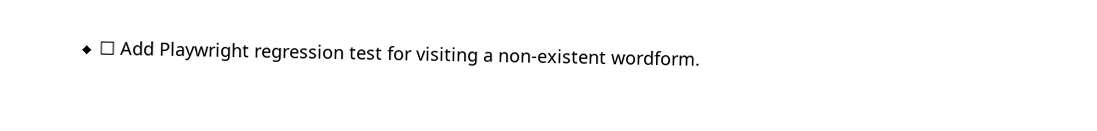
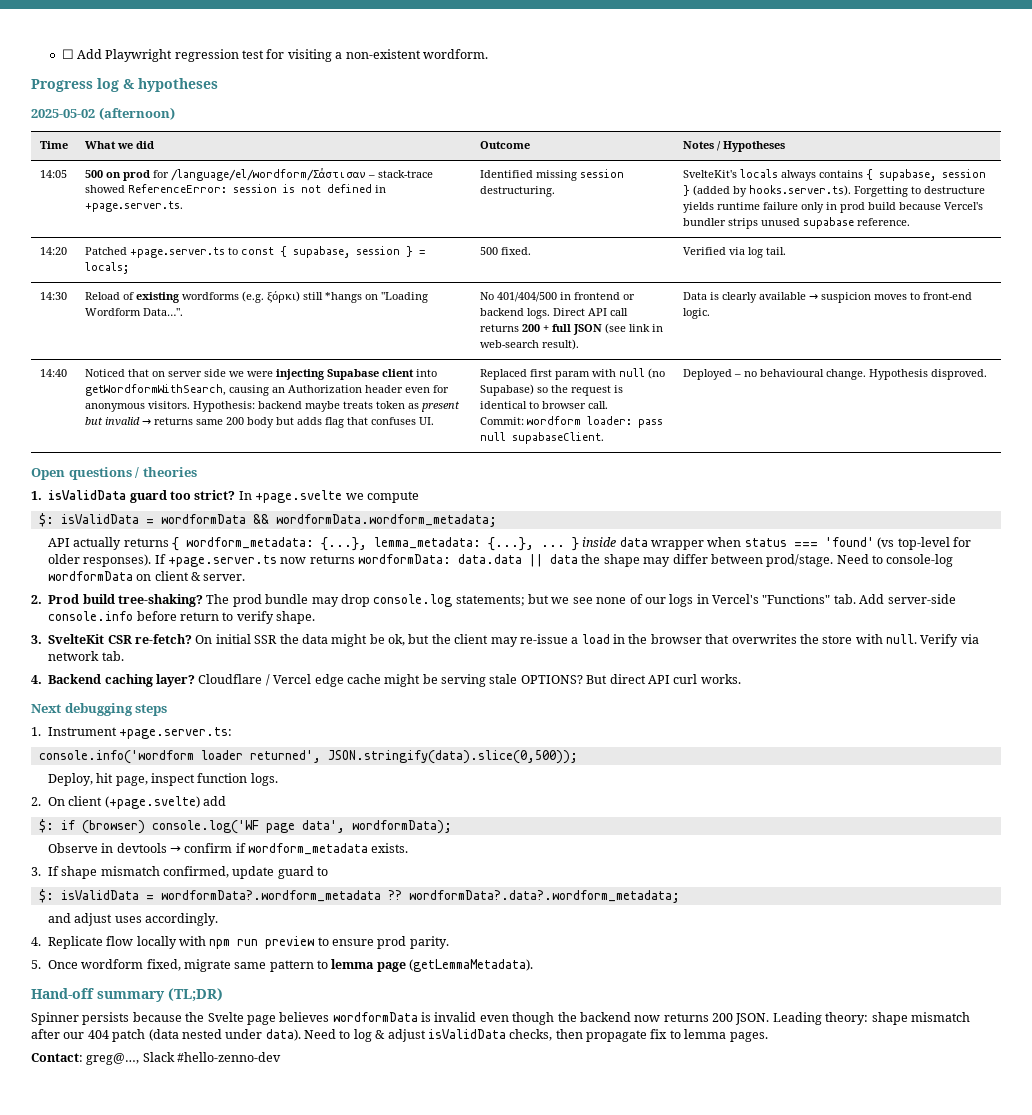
(701, 58) none -> [31,78,218,92] [31,107,175,120] [39,141,68,149] [84,141,154,149] [479,141,530,149] [682,141,785,152] [39,170,67,178] [84,168,433,181] [84,184,386,193] [84,201,183,212] [479,169,624,181] [479,186,555,197] [682,169,986,181] [682,185,985,197] [682,202,983,213] [682,217,910,229] [39,247,67,255] [84,246,425,258] [84,262,129,274] [479,247,531,255] [682,247,786,258] [39,292,67,300] [84,291,428,303] [84,308,183,316] [479,292,635,302] [479,308,628,319] [479,323,663,335] [479,339,579,350] [682,292,972,303] [682,308,710,319] [39,369,67,377] [84,369,437,380] [84,384,449,396] [84,401,460,412] [84,417,434,428] [479,368,665,380] [479,384,623,396] [479,401,608,409] [479,416,663,428] [479,432,604,444] [682,369,987,380] [31,467,197,480] [31,490,419,503] [38,513,497,527] [47,537,971,551] [47,554,954,567] [47,571,246,581] [31,594,956,607] [48,611,316,624] [31,634,979,647] [48,651,124,661] [31,674,741,687] [31,703,168,716] [31,727,233,739] [38,750,578,764] [47,773,278,786] [31,796,226,809] [38,819,452,834] [47,843,409,855] [31,866,329,879] [38,889,680,903] [47,913,218,926] [31,936,449,949] [31,959,534,972] [31,988,223,1002] [31,1012,970,1025] [31,1029,768,1042] [31,1052,282,1065] // Progress log & hypotheses // 2025-05-02 (afternoon) // Time | What we did | Outcome | Notes / Hypotheses // 14:05 | 500 on prod for /language/el/wordform/Σάστισαν – stack-trace showed ReferenceError: session is not defined in +page.server.ts. | Identified missing session destructuring. | SvelteKit's locals always contains { supabase, session } (added by hooks.server.ts). Forgetting to destructure yields runtime failure only in prod build because Vercel's bundler strips unused supabase reference. // 14:20 | Patched +page.server.ts to const { supabase, session } = locals; | 500 fixed. | Verified via log tail. // 14:30 | Reload of existing wordforms (e.g. ξόρκι) still *hangs on "Loading Wordform Data…". | No 401/404/500 in frontend or backend logs. Direct API call returns 200 + full JSON (see link in web-search result). | Data is clearly available → suspicion moves to front-end logic. // 14:40 | Noticed that on server side we were injecting Supabase client into getWordformWithSearch, causing an Authorization header even for anonymous visitors. Hypothesis: backend maybe treats token as present but invalid → returns same 200 body but adds flag that confuses UI. | Replaced first param with null (no Supabase) so the request is identical to browser call. // Commit: wordform loader: pass null supabaseClient. | Deployed – no behavioural change. Hypothesis disproved. // Open questions / theories // 1. isValidData guard too strict? In +page.svelte we compute // $: isValidData = wordformData && wordformData.wordform_metadata; // API actually returns { wordform_metadata: {...}, lemma_metadata: {...}, ... } inside data wrapper when status === 'found' (vs top-level for older responses). If +page.server.ts now returns wordformData: data.data || data the shape may differ between prod/stage. Need to console-log wordformData on client & server. // 2. Prod build tree-shaking? The prod bundle may drop console.log statements; but we see none of our logs in Vercel's "Functions" tab. Add server-side console.info before return to verify shape. // 3. SvelteKit CSR re-fetch? On initial SSR the data might be ok, but the client may re-issue a load in the browser that overwrites the store with null. Verify via network tab. // 4. Backend caching layer? Cloudflare / Vercel edge cache might be serving stale OPTIONS? But direct API curl works. // Next debugging steps // 1. Instrument +page.server.ts: // console.info('wordform loader returned', JSON.stringify(data).slice(0,500)); // Deploy, hit page, inspect function logs. // 2. On client (+page.svelte) add // $: if (browser) console.log('WF page data', wordformData); // Observe in devtools → confirm if wordform_metadata exists. // 3. If shape mismatch confirmed, update guard to // $: isValidData = wordformData?.wordform_metadata ?? wordformData?.data?.wordform_metadata; // and adjust uses accordingly. // 4. Replicate flow locally with npm run preview to ensure prod parity. // 5. Once wordform fixed, migrate same pattern to lemma page (getLemmaMetadata). // Hand-off summary (TL;DR) // Spinner persists because the Svelte page believes wordformData is invalid even though the backend now returns 200 JSON. Leading theory: shape mismatch after our 404 patch (data nested under data). Need to log & adjust isValidData checks, then propagate fix to lemma pages. // Contact: greg@…, Slack #hello-zenno-dev

